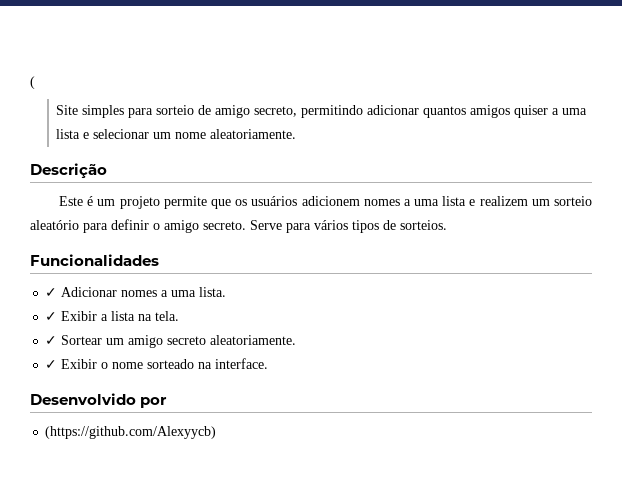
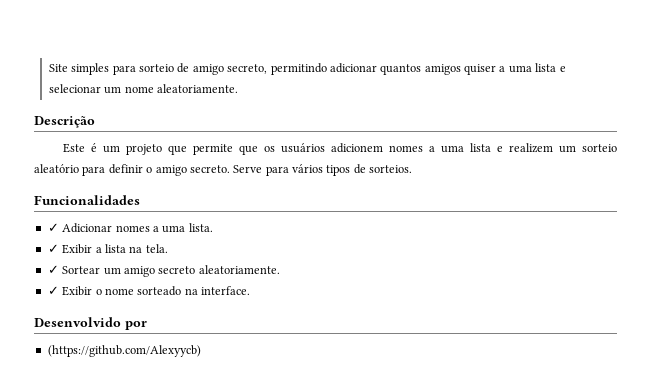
[30,76,35,89] ( // -> (48, 68) none
(160, 202) none -> [168,145,188,155] que

